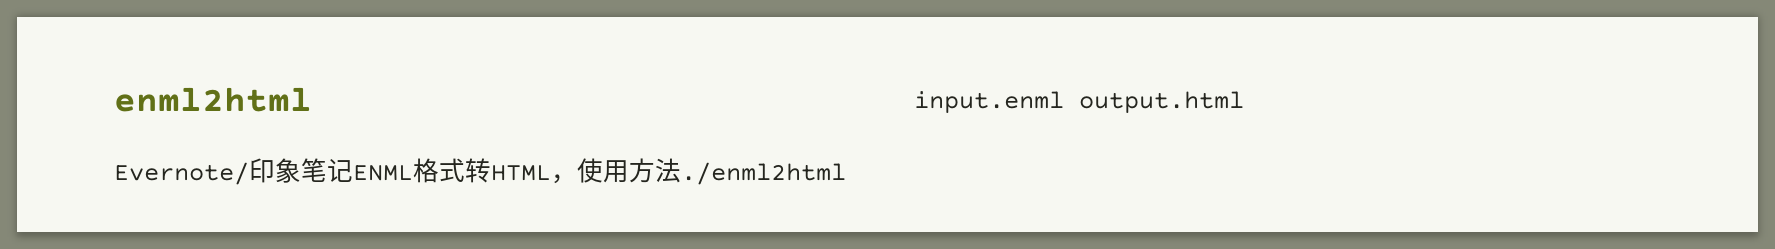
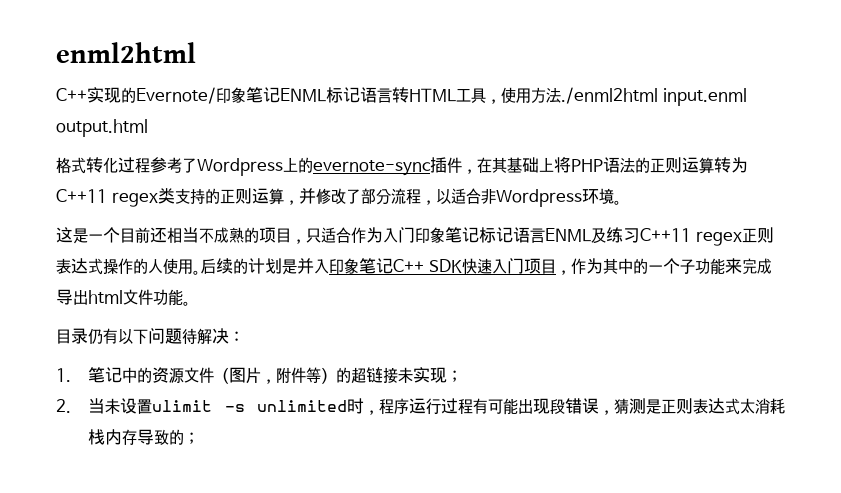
(312, 99) none -> [56,87,136,103] C++实现的
[413,158,551,183] 格式转HTML -> [326,87,486,104] 标记语言转HTML工具
(1244, 102) none -> [56,157,748,176] [56,188,622,207] [56,227,774,246] [56,258,772,275] [56,289,191,306] [56,328,244,345] [56,367,463,384] [56,398,785,415] [88,429,200,445] // 格式转化过程参考了Wordpress上的evernote-sync插件，在其基础上将PHP语法的正则运算转为C++11 regex类支持的正则运算，并修改了部分流程，以适合非Wordpress环境。 // 这是一个目前还相当不成熟的项目，只适合作为入门印象笔记标记语言ENML及练习C++11 regex正则表达式操作的人使用。后续的计划是并入印象笔记C++ SDK快速入门项目，作为其中的一个子功能来完成导出html文件功能。 // 目录仍有以下问题待解决： // 1.笔记中的资源文件（图片，附件等）的超链接未实现； // 2.当未设置ulimit -s unlimited时，程序运行过程有可能出现段错误，猜测是正则表达式太消耗栈内存导致的；

